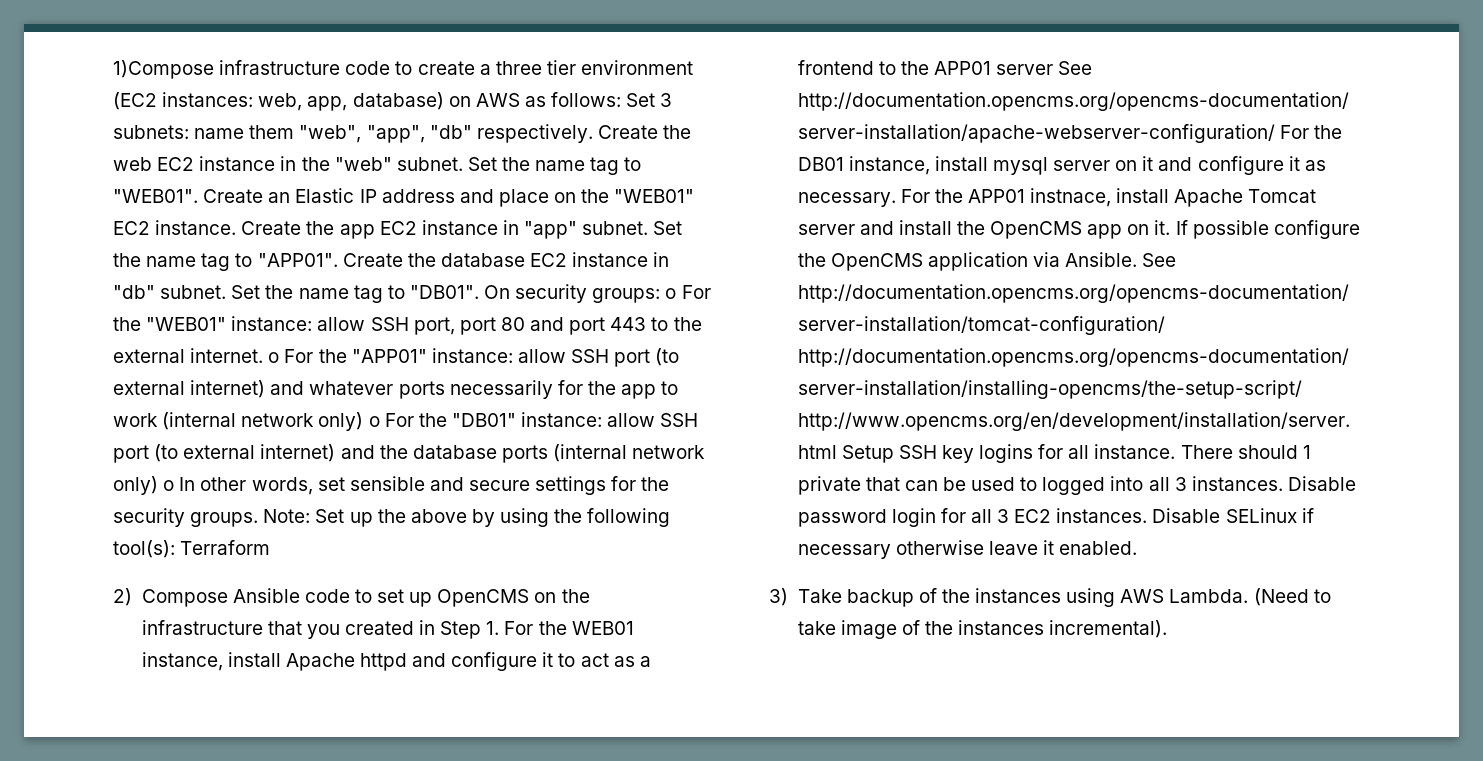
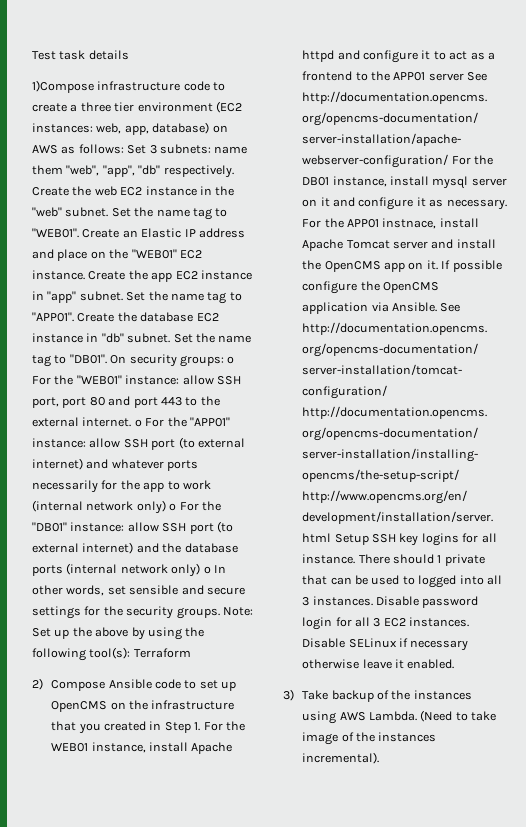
(113, 69) none -> [32,50,129,60] Test task details //

